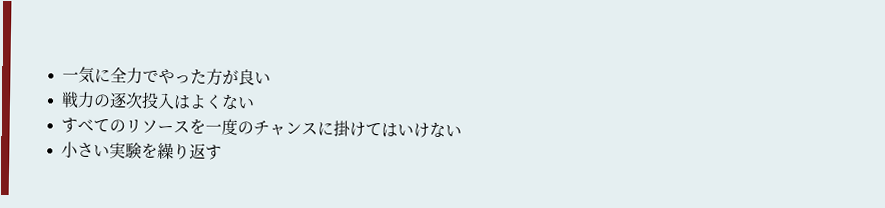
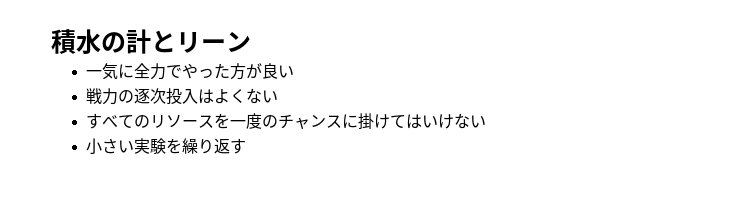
(62, 76) none -> [51,29,251,54] 積水の計とリーン //

